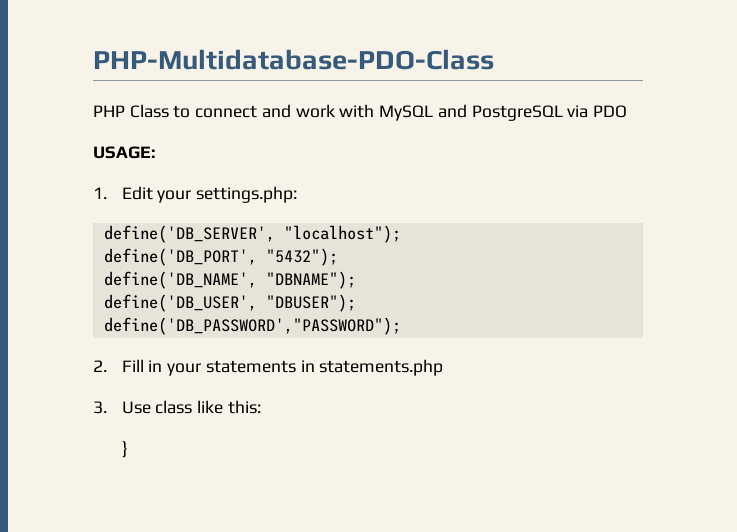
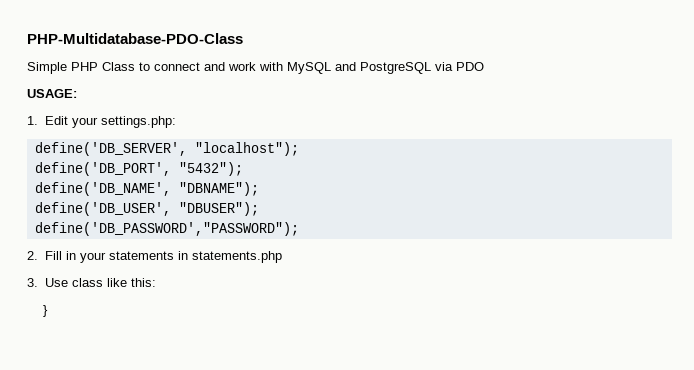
(494, 59) none -> [27,62,67,74] Simple

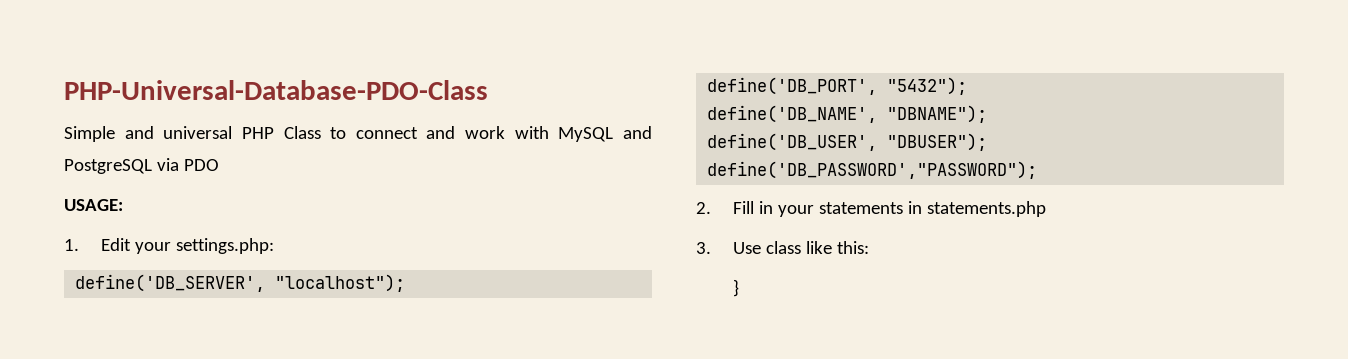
[27,33,243,44] PHP-Multidatabase-PDO-Class -> [64,80,488,100] PHP-Universal-Database-PDO-Class
(67, 68) none -> [124,126,233,139] and universal

